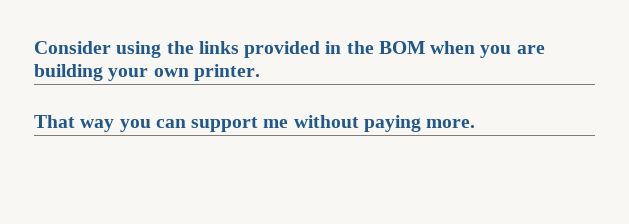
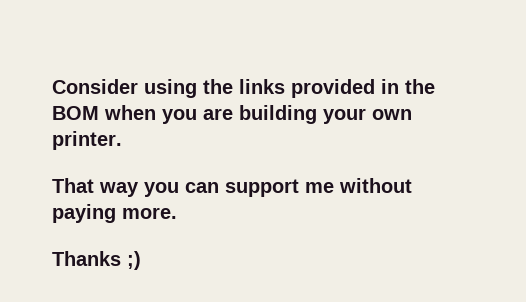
(476, 123) none -> [52,251,141,270] // Thanks ;)

